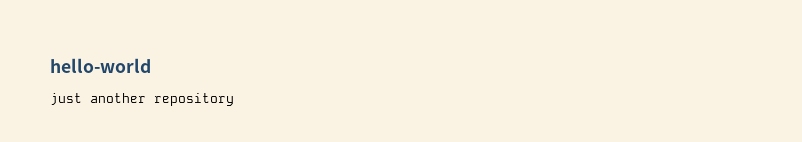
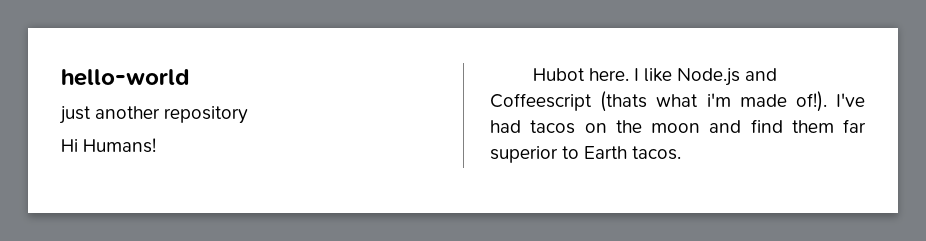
(234, 99) none -> [61,138,157,153] [532,68,778,86] [490,91,865,112] [490,119,866,134] [490,146,682,163] // Hi Humans! // Hubot here. I like Node.js and Coffeescript (thats what i'm made of!). I've had tacos on the moon and find them far superior to Earth tacos.

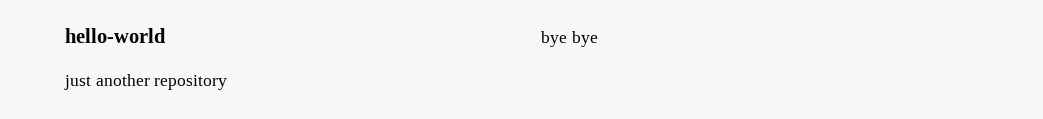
[61,138,157,153] [532,68,778,86] [490,91,865,112] [490,119,866,134] [490,146,682,163] Hi Humans! // Hubot here. I like Node.js and Coffeescript (thats what i'm made of!). I've had tacos on the moon and find them far superior to Earth tacos. -> [541,31,598,47] bye bye

